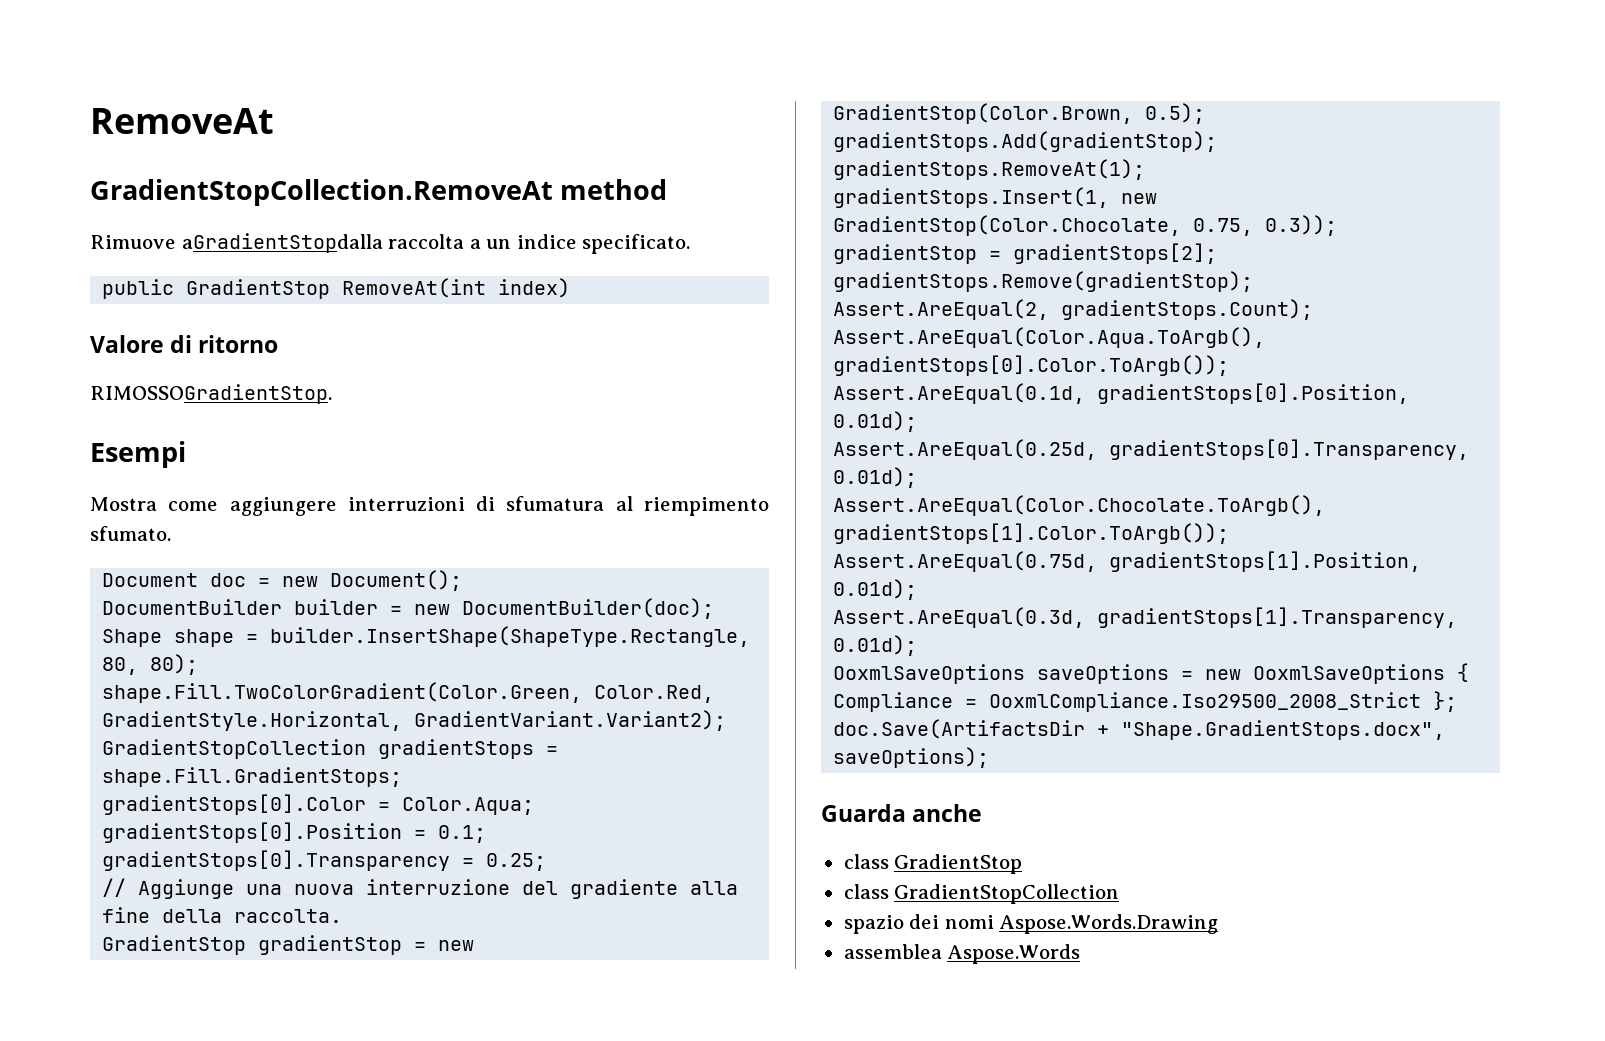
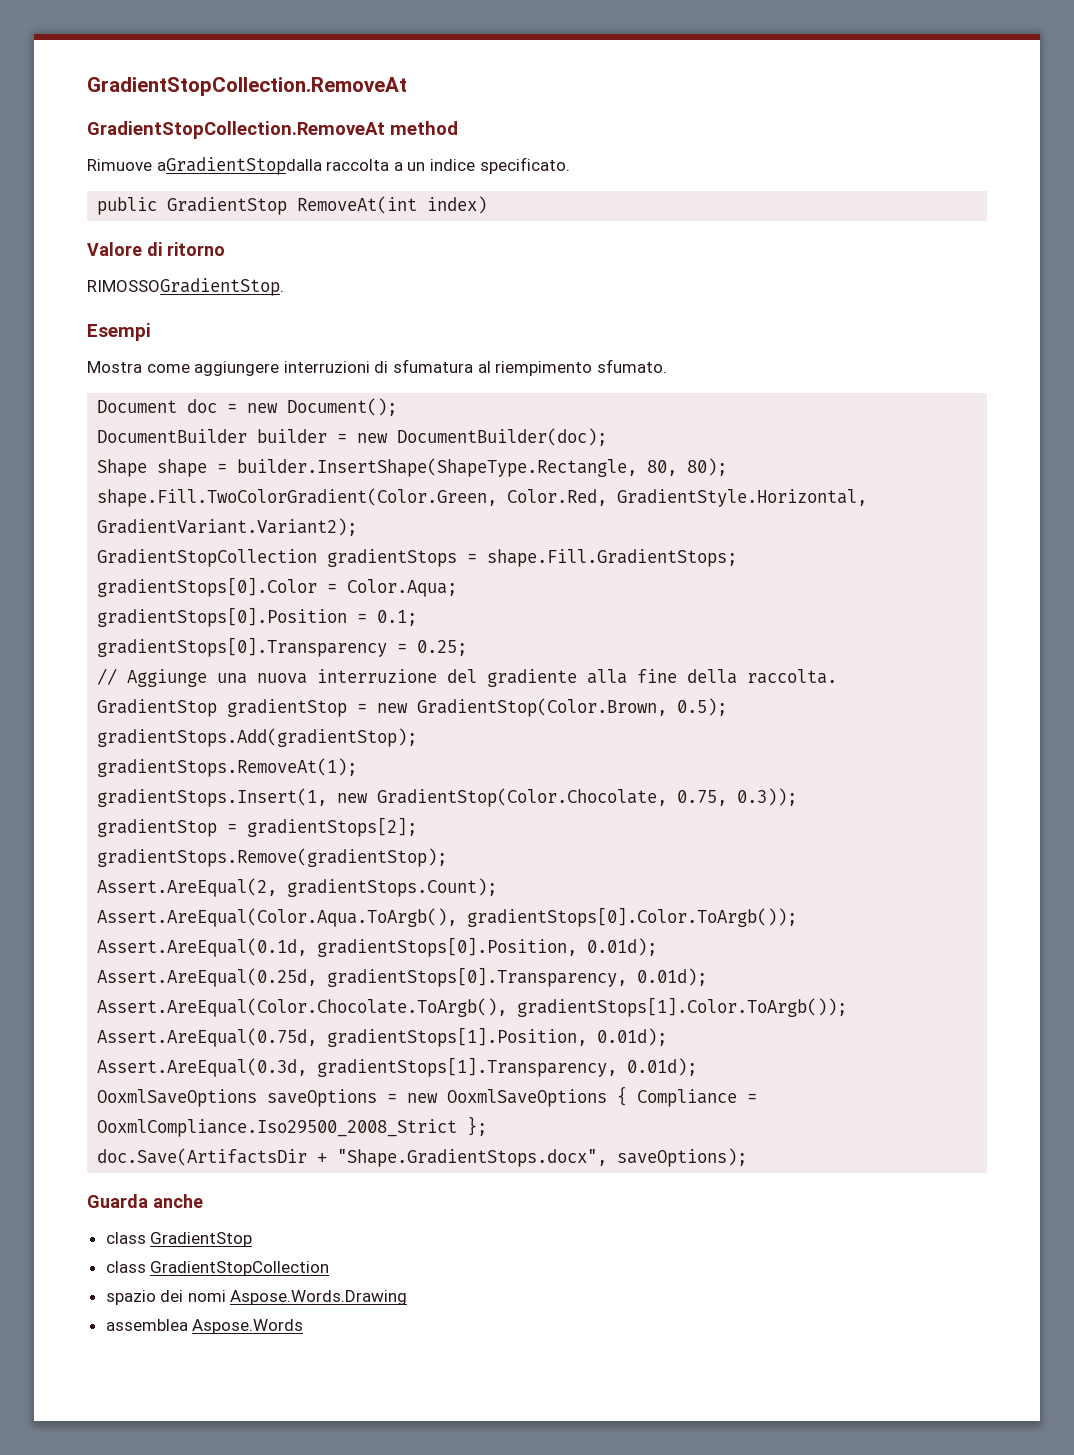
[90,108,274,134] RemoveAt -> [87,77,407,96] GradientStopCollection.RemoveAt

